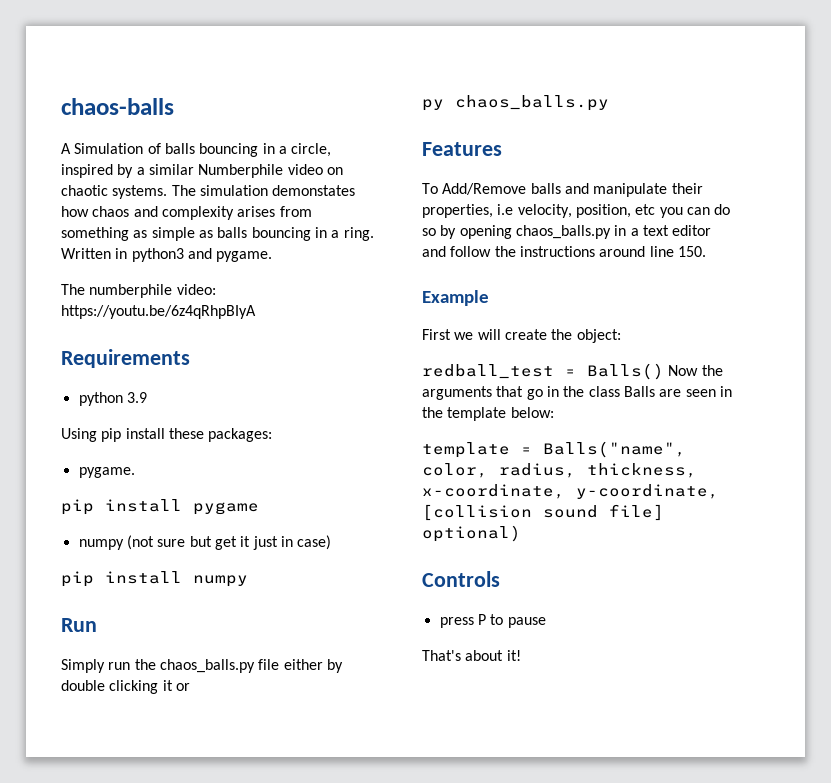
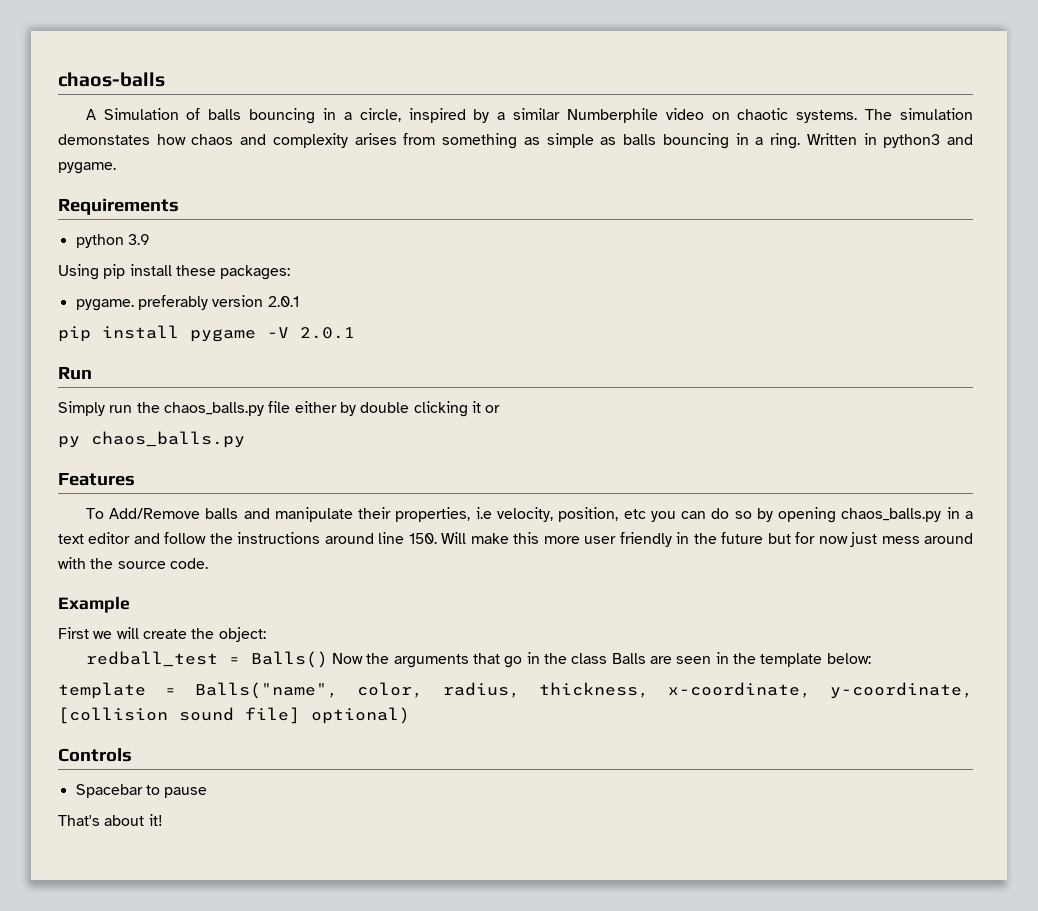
[61,284,216,298] [61,305,256,319] // The numberphile video: https://youtu.be/6z4qRhpBIyA -> (116, 168) none
(135, 472) none -> [137,295,299,310] preferably version 2.0.1
[78,535,332,550] [61,571,248,587] // numpy (not sure but get it just in case) // pip install numpy -> [267,327,355,339] -V 2.0.1
(706, 251) none -> [441,532,974,547] [58,557,208,569] Will make this more user friendly in the future but for now just mess around with the source code.
[439,614,486,628] press P -> [75,784,143,798] Spacebar

